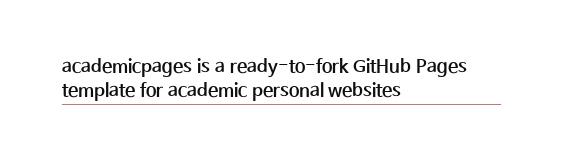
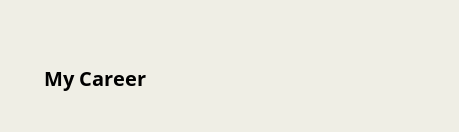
[62,58,468,78] [62,82,402,101] academicpages is a ready-to-fork GitHub Pages template for academic personal websites -> [44,72,147,91] My Career

